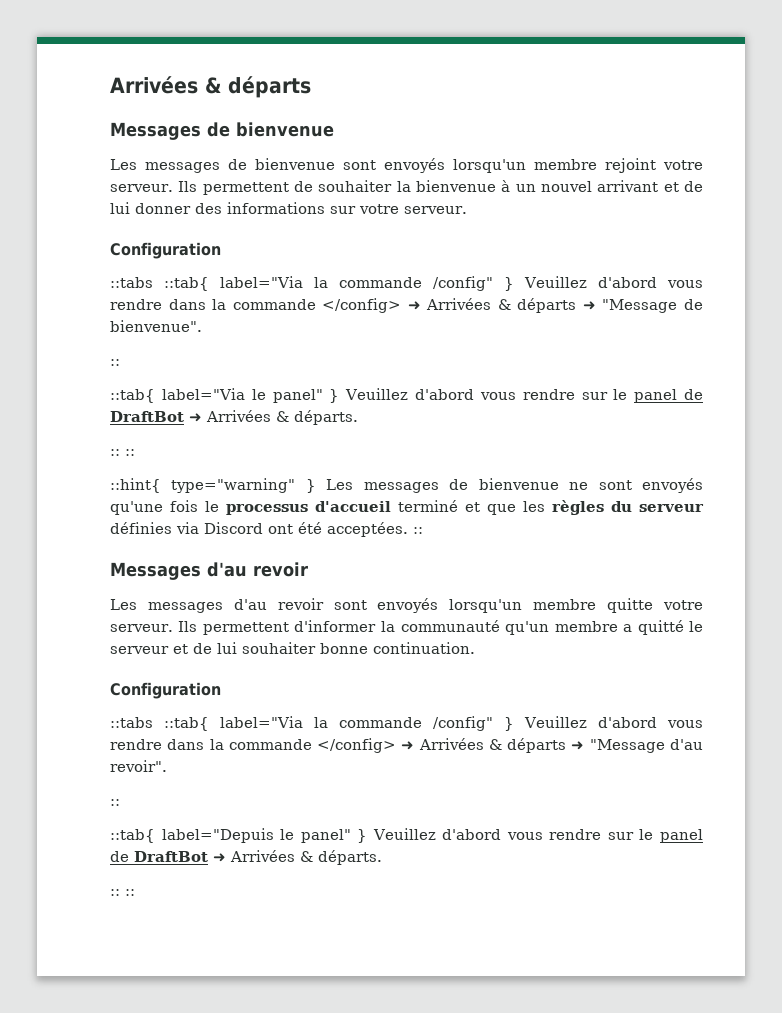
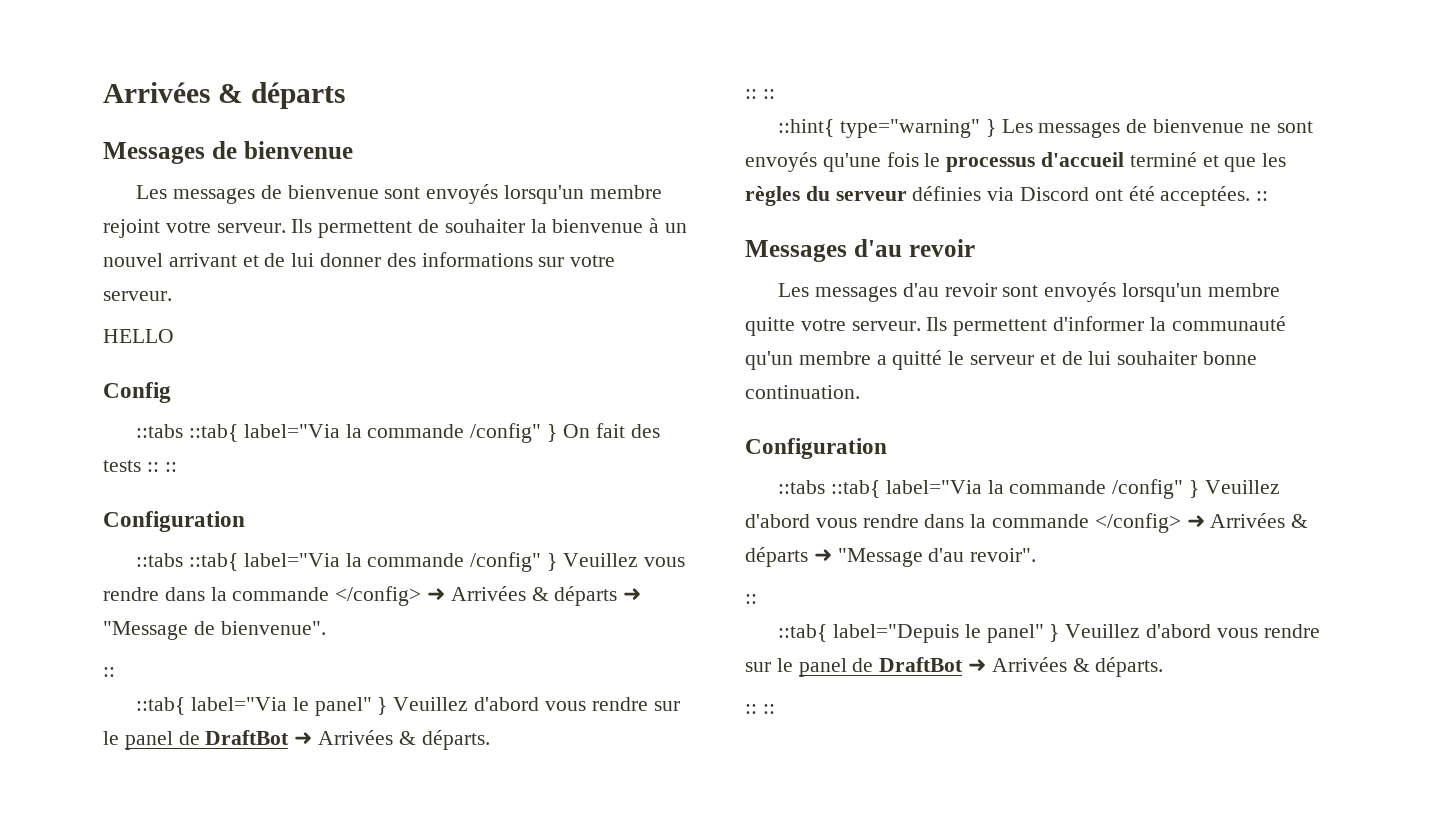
[110,242,221,259] [110,276,657,291] // Configuration // ::tabs ::tab{ label="Via la commande /config" } Veuillez d'abord -> [103,329,174,343] [103,382,171,403] [136,423,660,443] [103,460,177,472] [103,511,245,532] [136,552,638,572] // HELLO // Config // ::tabs ::tab{ label="Via la commande /config" } On fait des tests :: :: // Configuration // ::tabs ::tab{ label="Via la commande /config" } Veuillez

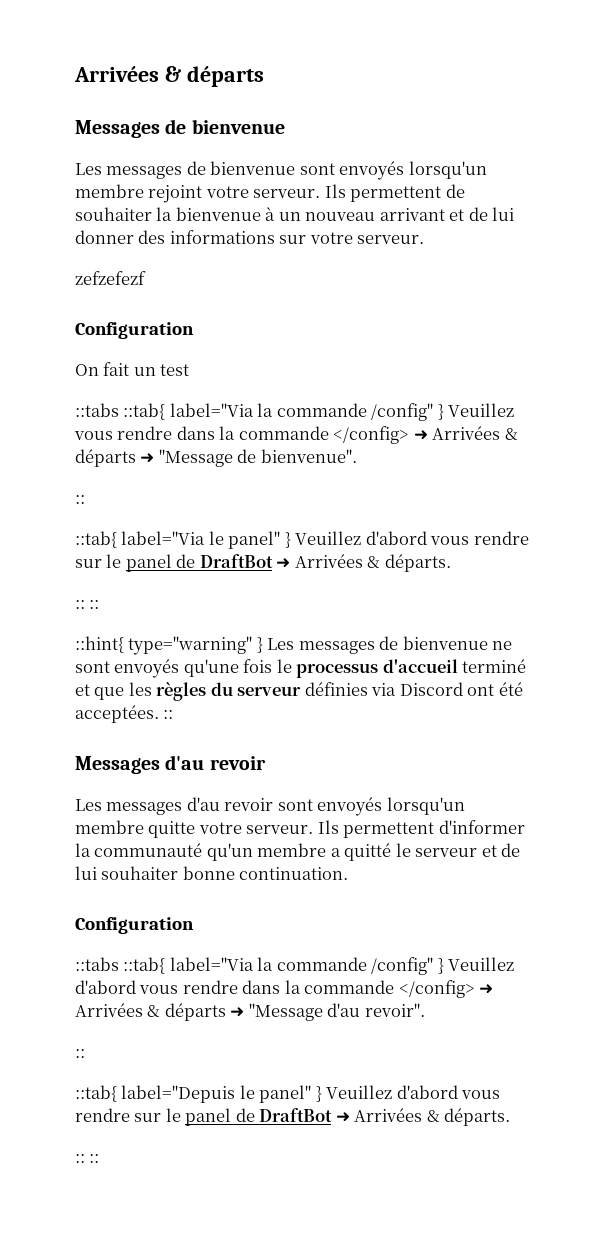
[103,253,163,267] nouvel -> [305,212,376,221] nouveau
[103,329,174,343] [103,382,171,403] [136,423,660,443] [103,460,177,472] [103,511,245,532] HELLO // Config // ::tabs ::tab{ label="Via la commande /config" } On fait des tests :: :: // Configuration -> [75,271,146,285] [75,322,194,339] [75,362,190,376] zefzefezf // Configuration // On fait un test

